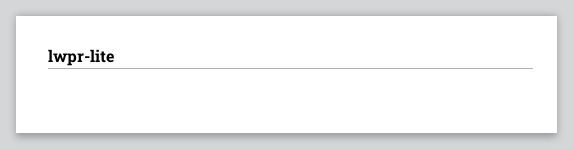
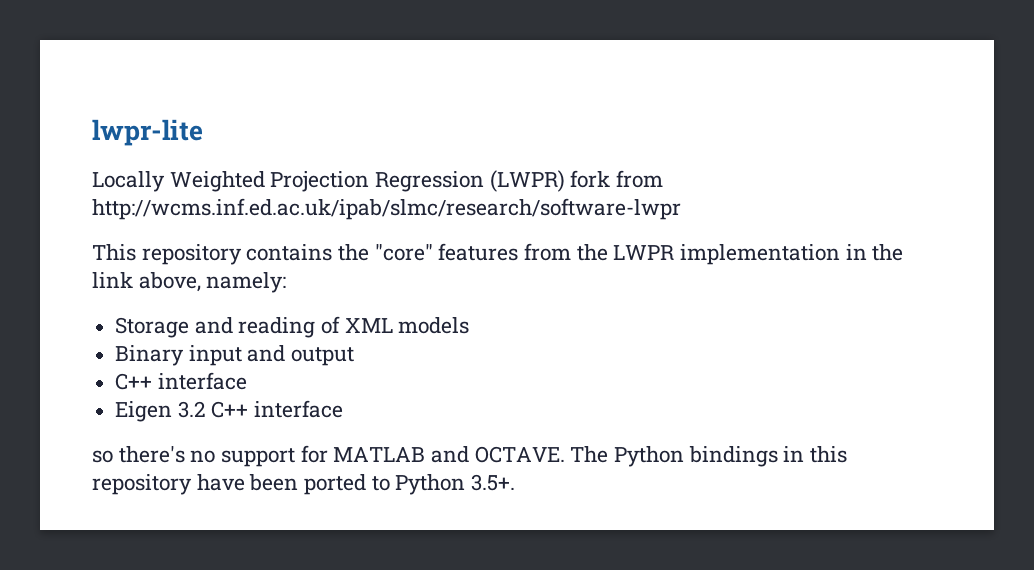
(114, 57) none -> [92,170,664,192] [92,198,681,220] [92,243,904,265] [92,272,287,293] [115,316,470,338] [115,345,355,366] [115,372,247,390] [115,400,344,422] [92,445,848,467] [92,474,516,495] // Locally Weighted Projection Regression (LWPR) fork from http://wcms.inf.ed.ac.uk/ipab/slmc/research/software-lwpr // This repository contains the "core" features from the LWPR implementation in the link above, namely: // Storage and reading of XML models // Binary input and output // C++ interface // Eigen 3.2 C++ interface // so there's no support for MATLAB and OCTAVE. The Python bindings in this repository have been ported to Python 3.5+.

